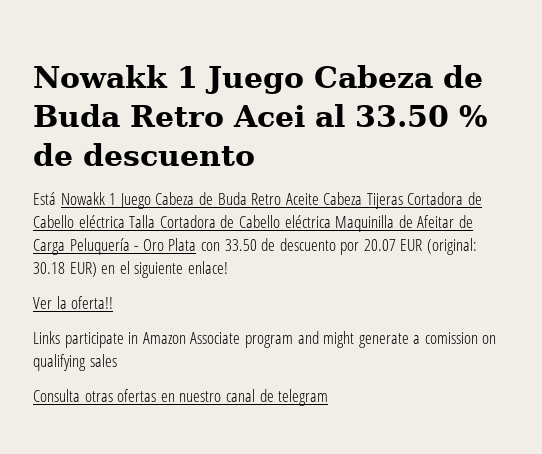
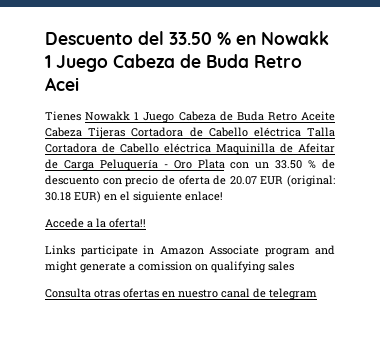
(33, 76) none -> [45,31,256,45] Descuento del 33.50 % en
[315,104,488,127] [33,143,255,166] [33,192,56,205] al 33.50 % de descuento // Está -> [45,111,81,121] // Tienes
[224,238,360,255] 33.50 de descuento por -> [255,159,335,169] [45,175,227,187] un 33.50 % de descuento con precio de oferta de
[33,297,52,309] Ver -> [45,218,93,228] Accede a

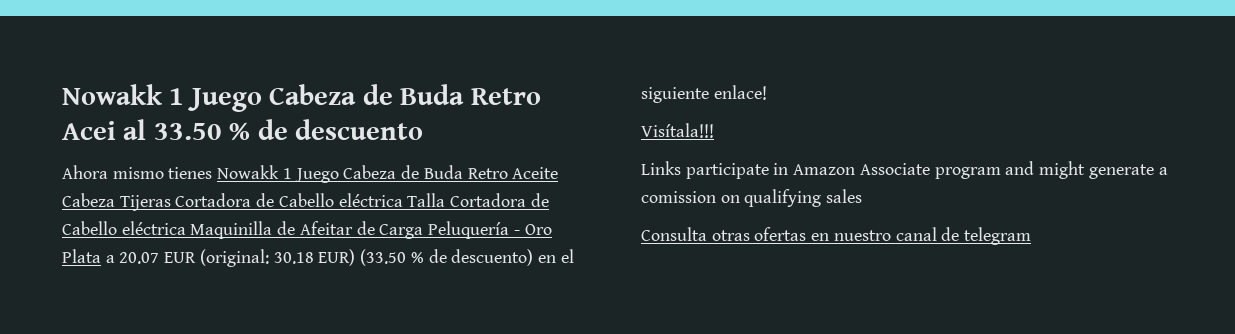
[45,31,256,45] Descuento del 33.50 % en -> (62, 94) none
[45,111,81,121] // Tienes -> [123,119,424,140] [62,165,213,179] al 33.50 % de descuento // Ahora mismo tienes
[230,159,335,169] [45,175,227,187] con un 33.50 % de descuento con precio de oferta de -> [105,255,115,263] a
(101, 197) none -> [360,249,534,266] (33.50 % de descuento)
[45,218,146,228] Accede a la oferta!! -> [641,123,714,138] Visítala!!!

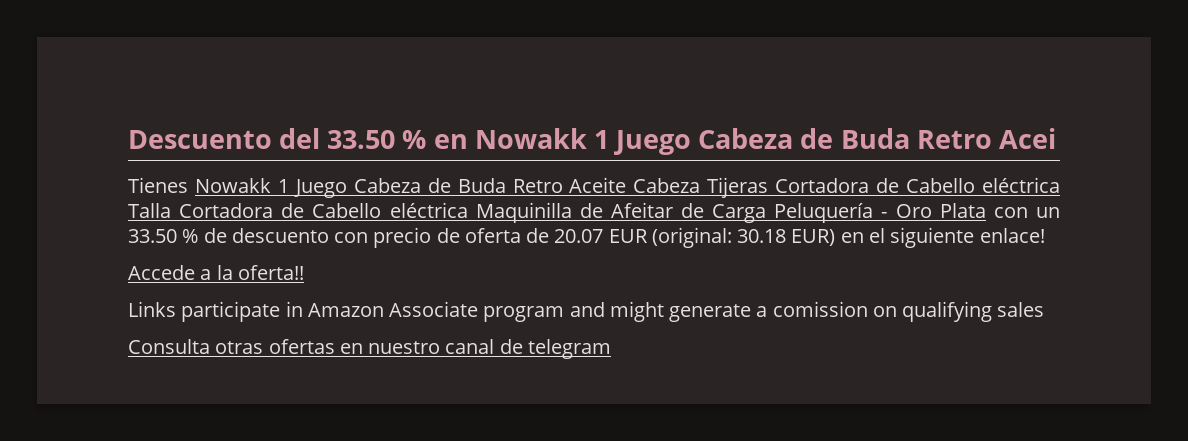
(62, 94) none -> [128,128,468,149] Descuento del 33.50 % en
[123,119,424,140] [62,165,213,179] al 33.50 % de descuento // Ahora mismo tienes -> [128,177,188,193] // Tienes
[105,255,115,263] a -> [993,207,1060,218] [128,227,550,248] con un 33.50 % de descuento con precio de oferta de
[360,249,534,266] (33.50 % de descuento) -> (836, 237) none
[641,123,714,138] Visítala!!! -> [128,265,304,280] Accede a la oferta!!

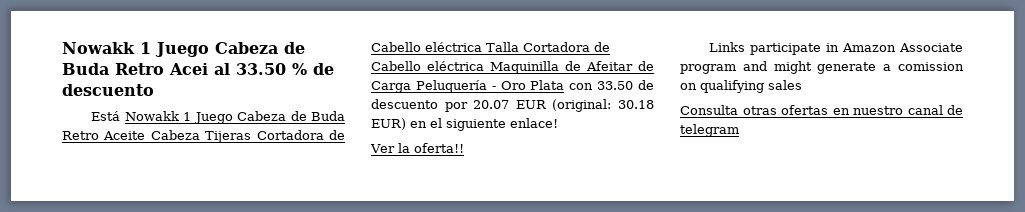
[128,128,468,149] Descuento del 33.50 % en -> (62, 48) none
[128,177,188,193] // Tienes -> [214,63,334,75] [62,84,154,96] [91,111,121,121] al 33.50 % de descuento // Está
[1035,207,1060,218] [128,227,550,248] un 33.50 % de descuento con precio de oferta de -> [597,80,654,90] [371,99,468,112] 33.50 de descuento por
[128,265,212,280] Accede a -> [370,144,395,153] Ver

